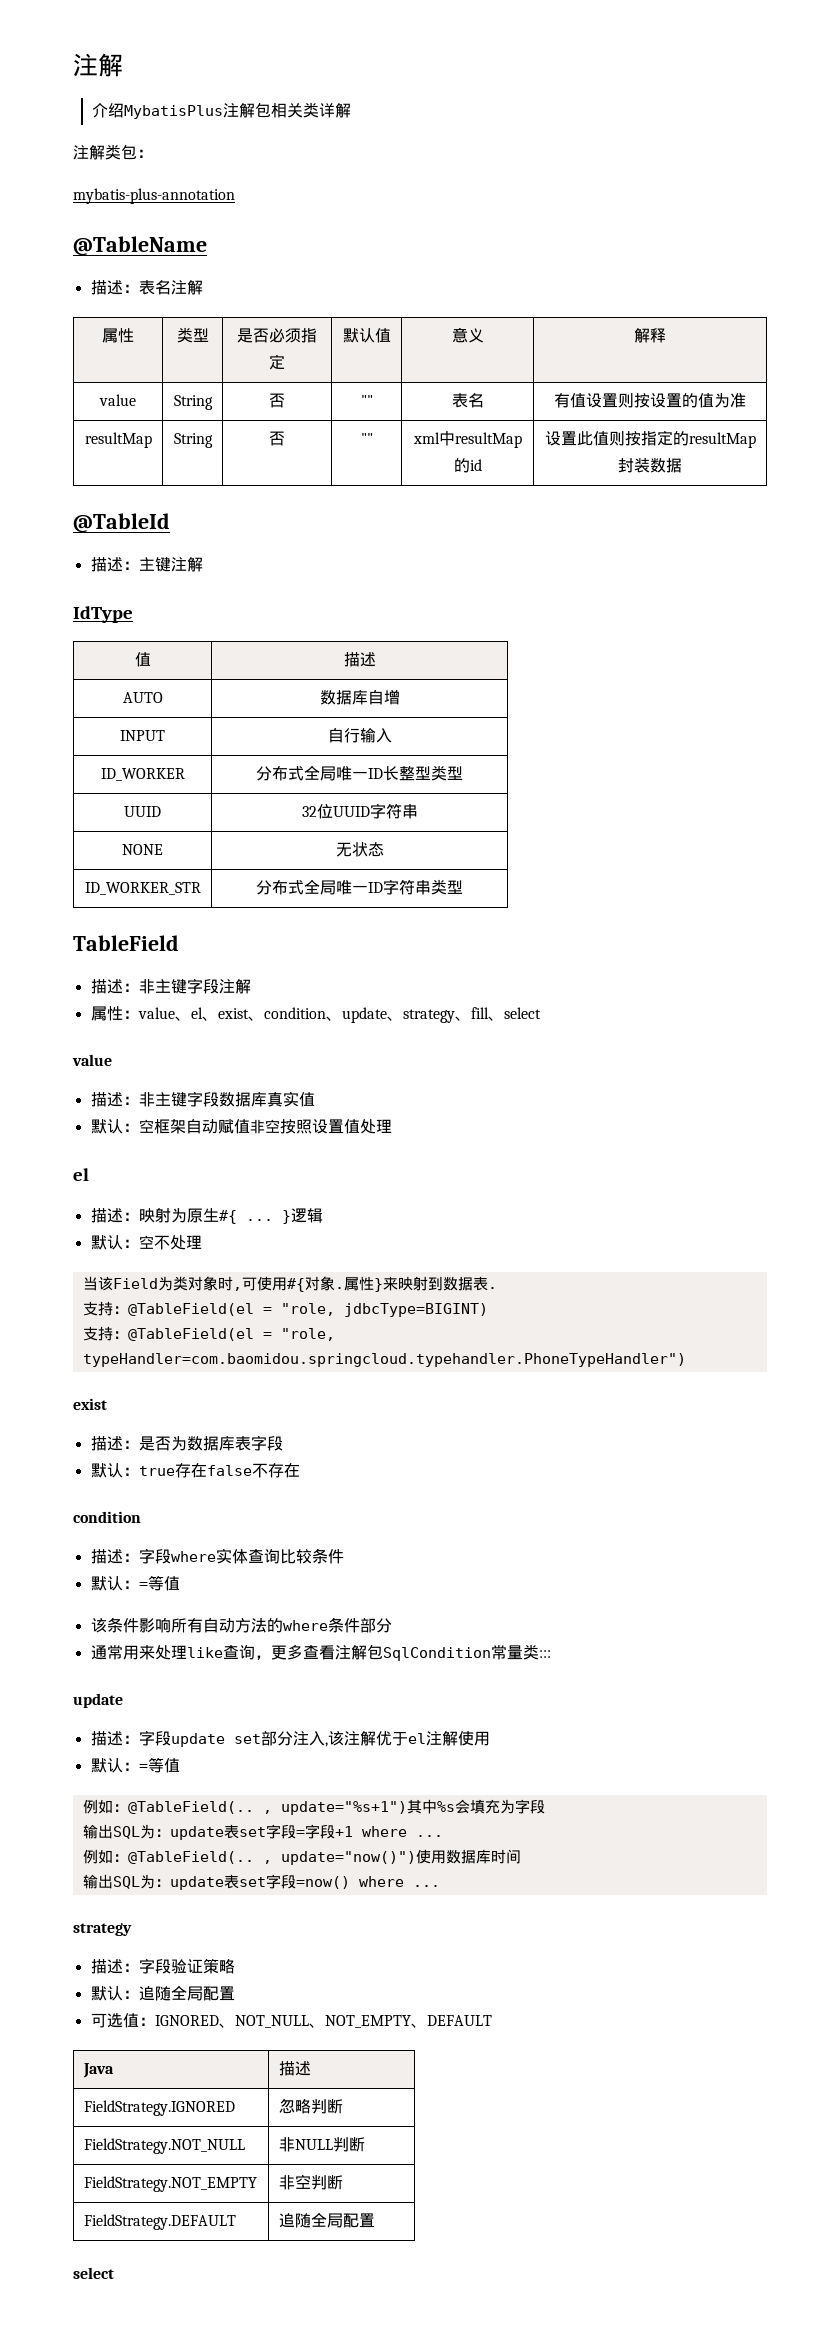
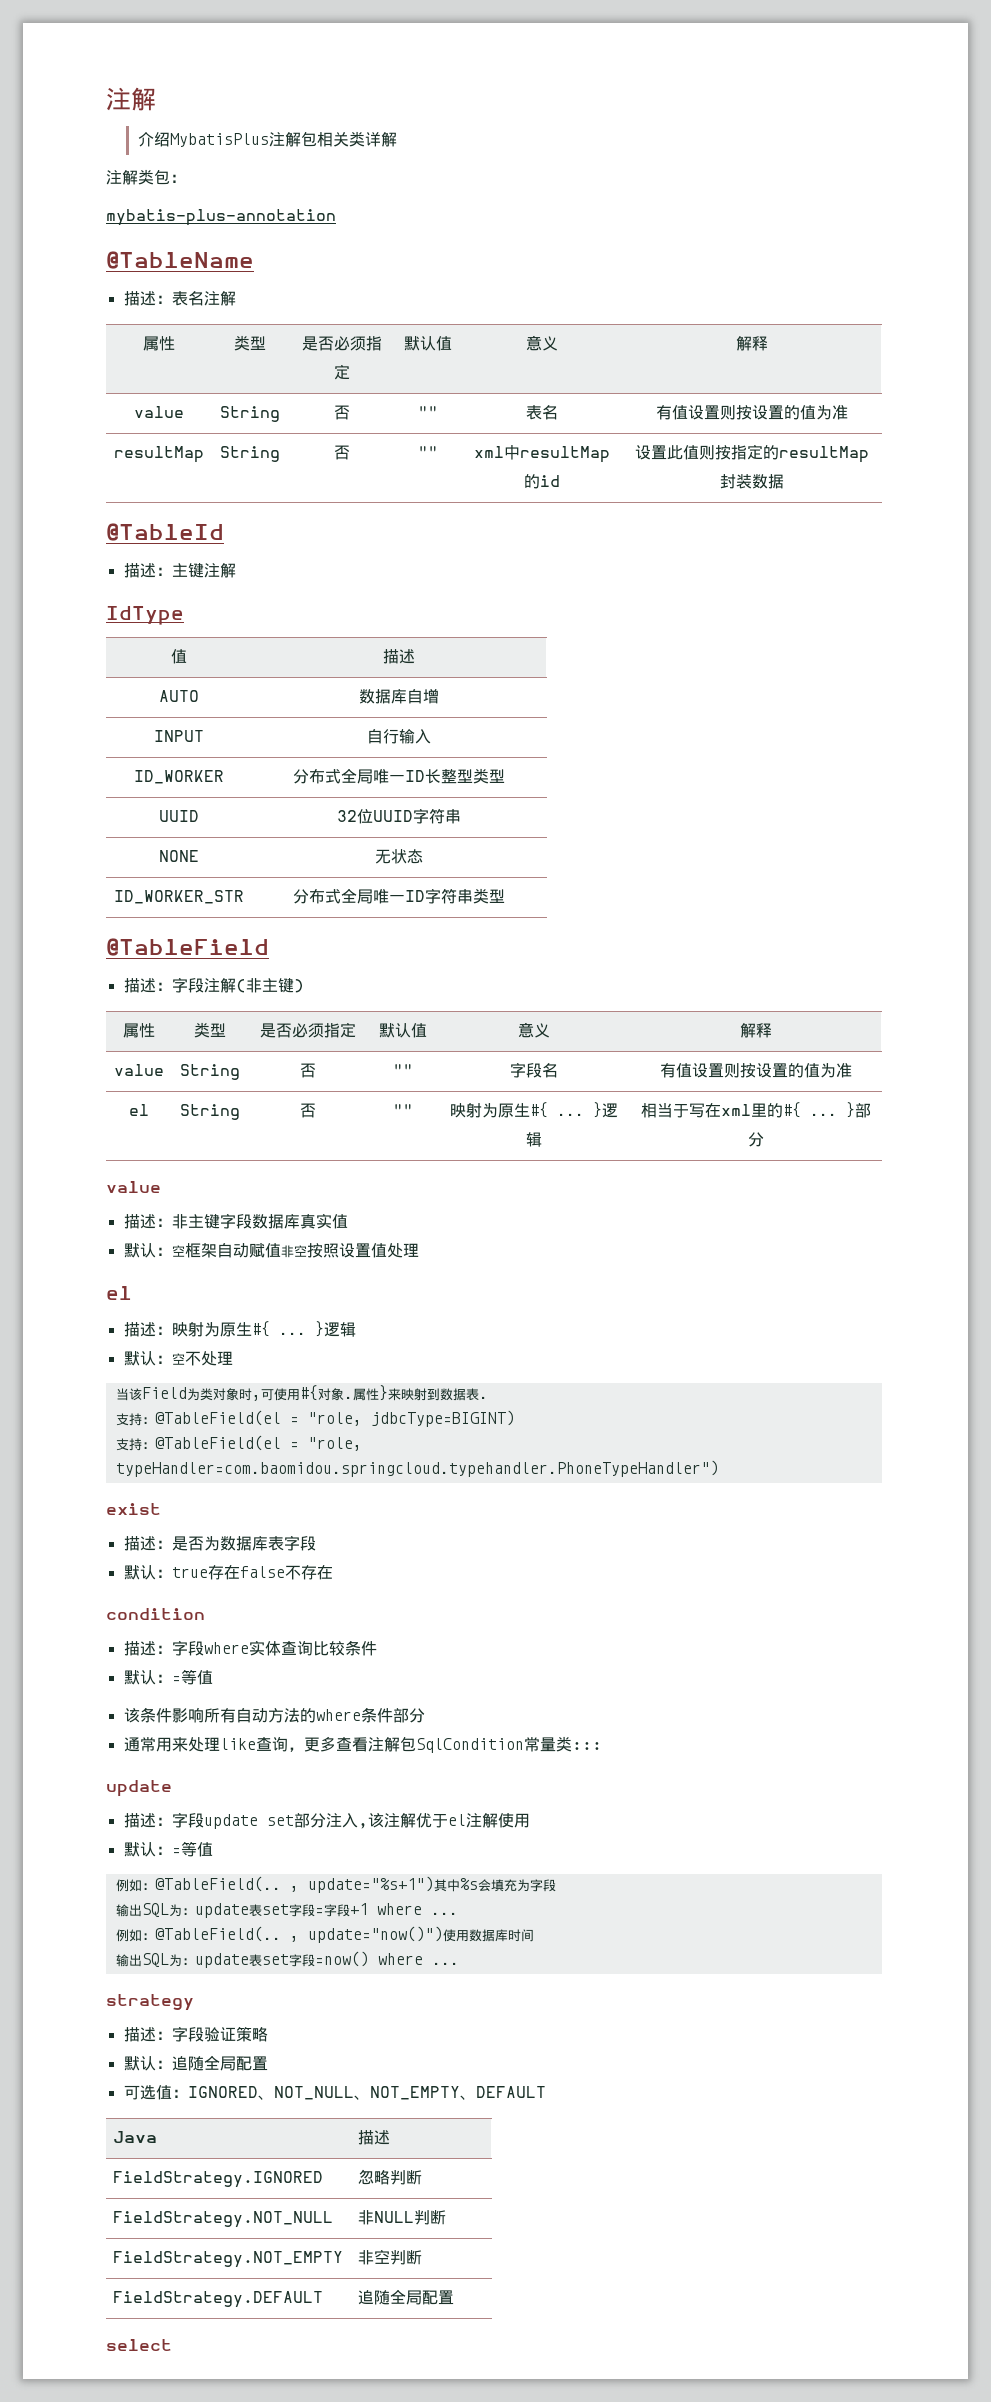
[73,935,179,951] [90,979,187,994] TableField // 描述：非主键 -> [106,938,269,956] [123,978,172,993] @TableField // 描述：
[90,1006,541,1023] // 属性：value、el、exist、condition、update、strategy、fill、select -> [235,978,304,993] [123,1023,155,1038] [193,1022,226,1038] [260,1022,356,1038] [378,1023,427,1038] [517,1022,550,1038] [739,1023,772,1038] [114,1064,164,1076] [179,1064,240,1080] [300,1063,316,1078] [392,1064,413,1076] [509,1062,558,1078] [659,1063,852,1078] [129,1104,149,1116] [179,1104,240,1120] [300,1103,316,1118] [392,1104,413,1116] [449,1102,618,1118] [525,1132,542,1147] [640,1102,871,1118] [747,1132,764,1147] (非主键) // 属性 | 类型 | 是否必须指定 | 默认值 | 意义 | 解释 // value | String | 否 | "" | 字段名 | 有值设置则按设置的值为准 // el | String | 否 | "" | 映射为原生#{ ... }逻辑 | 相当于写在xml里的#{ ... }部分

